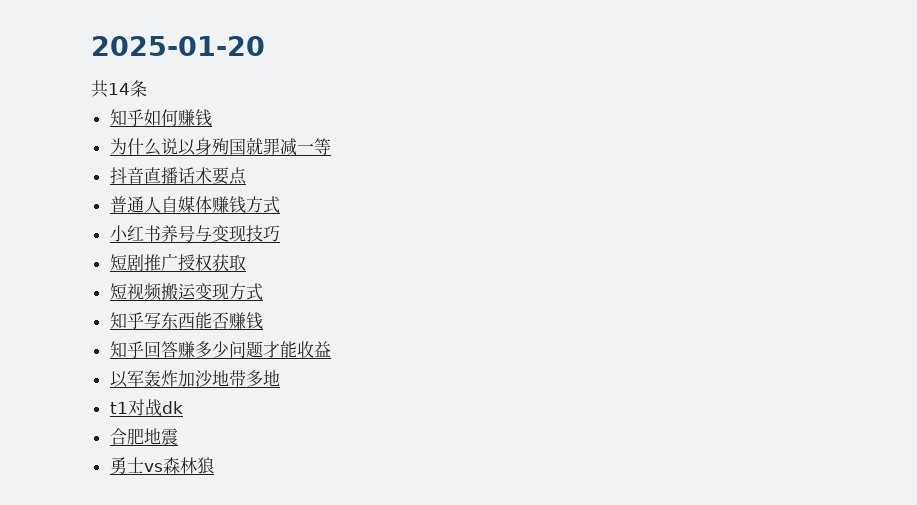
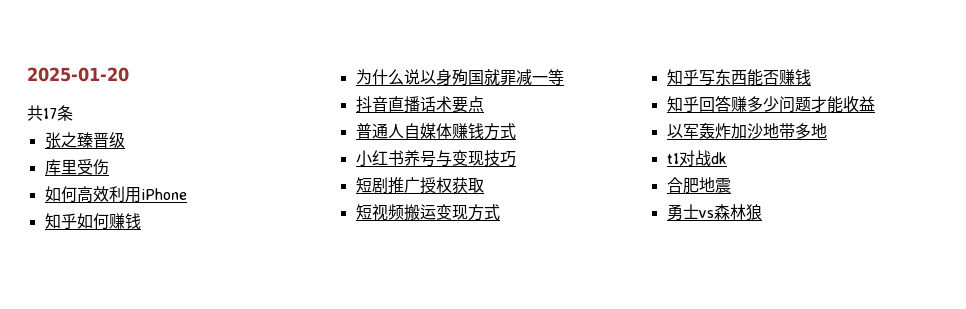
[108,83,130,95] 14 -> [43,108,57,119] 17
(147, 88) none -> [44,132,125,149] [44,159,109,175] [44,186,187,203] // 张之臻晋级 // 库里受伤 // 如何高效利用iPhone

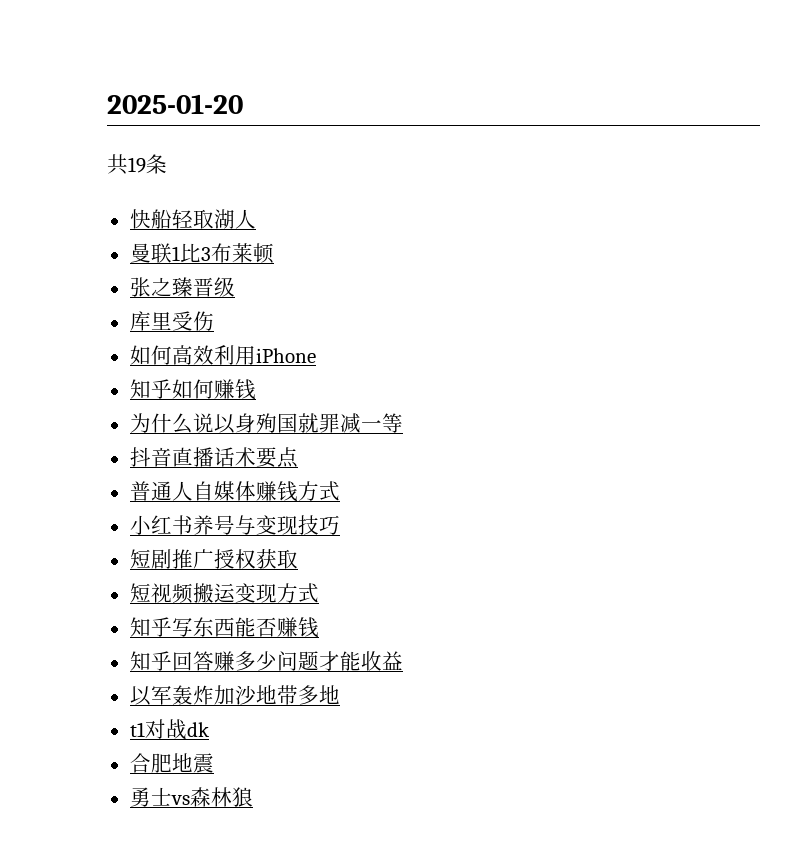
[43,108,57,119] 17 -> [128,157,146,173] 19
(73, 113) none -> [129,209,256,229] [129,243,274,264] // 快船轻取湖人 // 曼联1比3布莱顿

